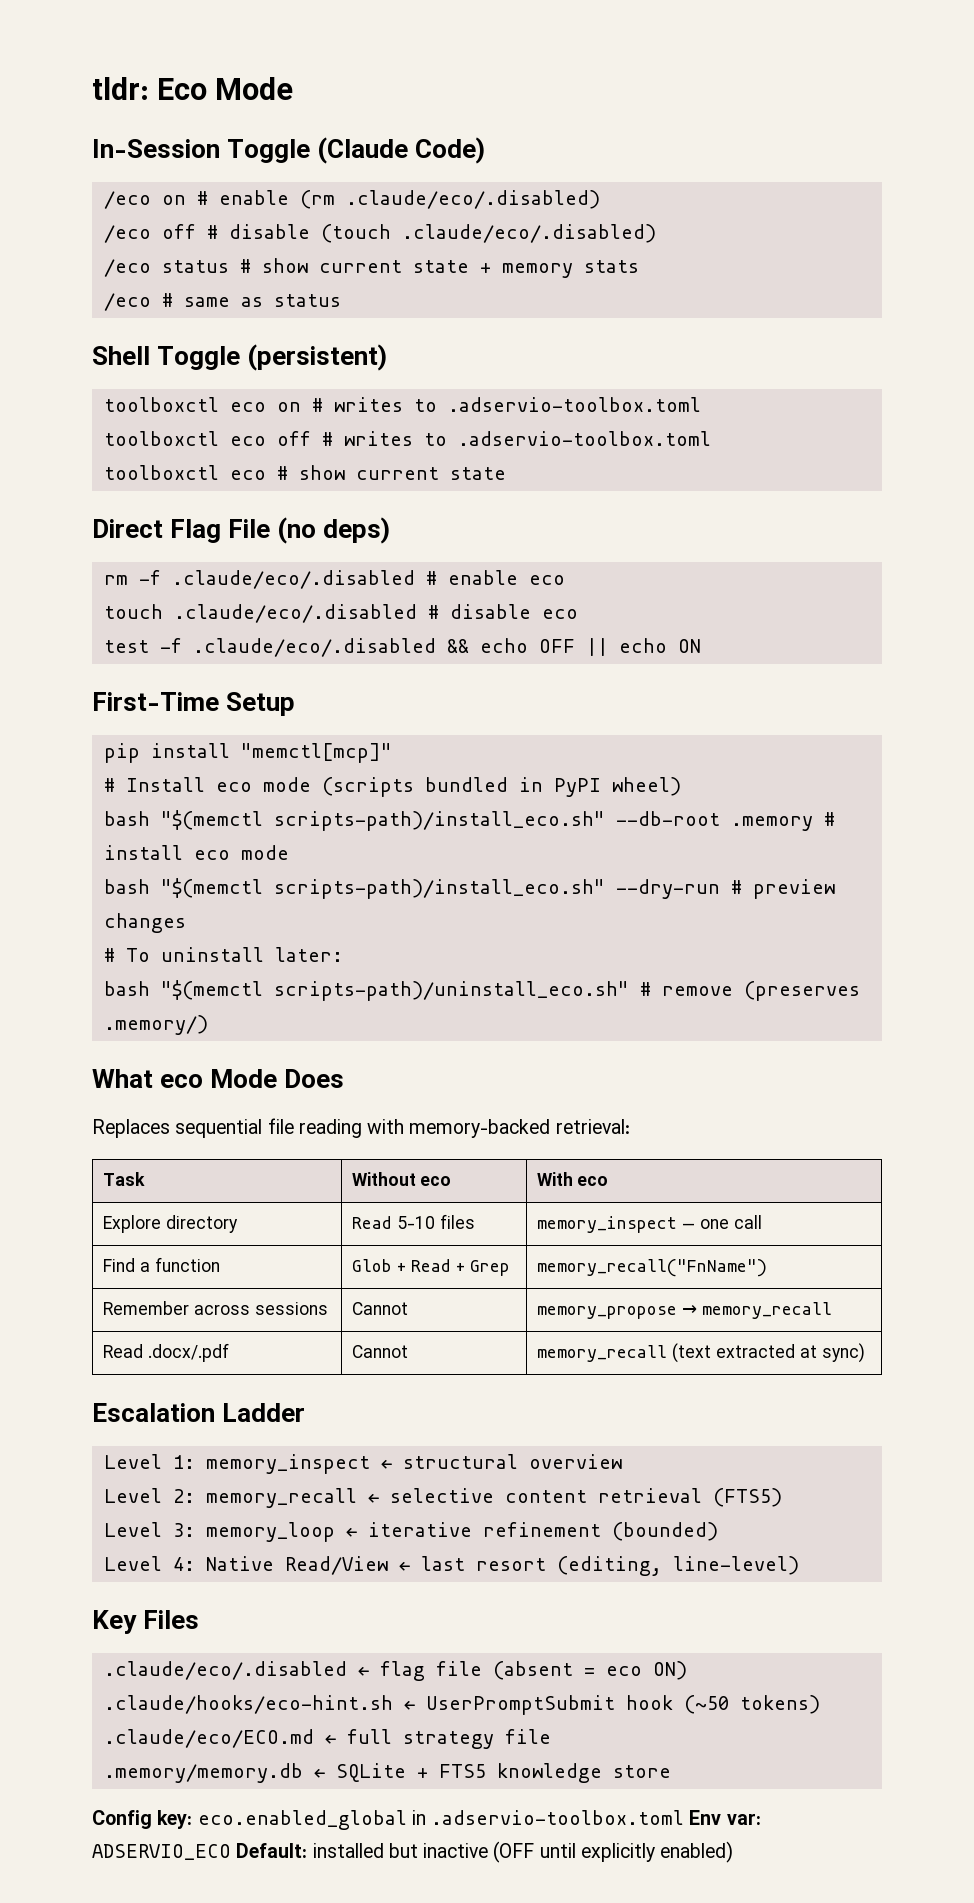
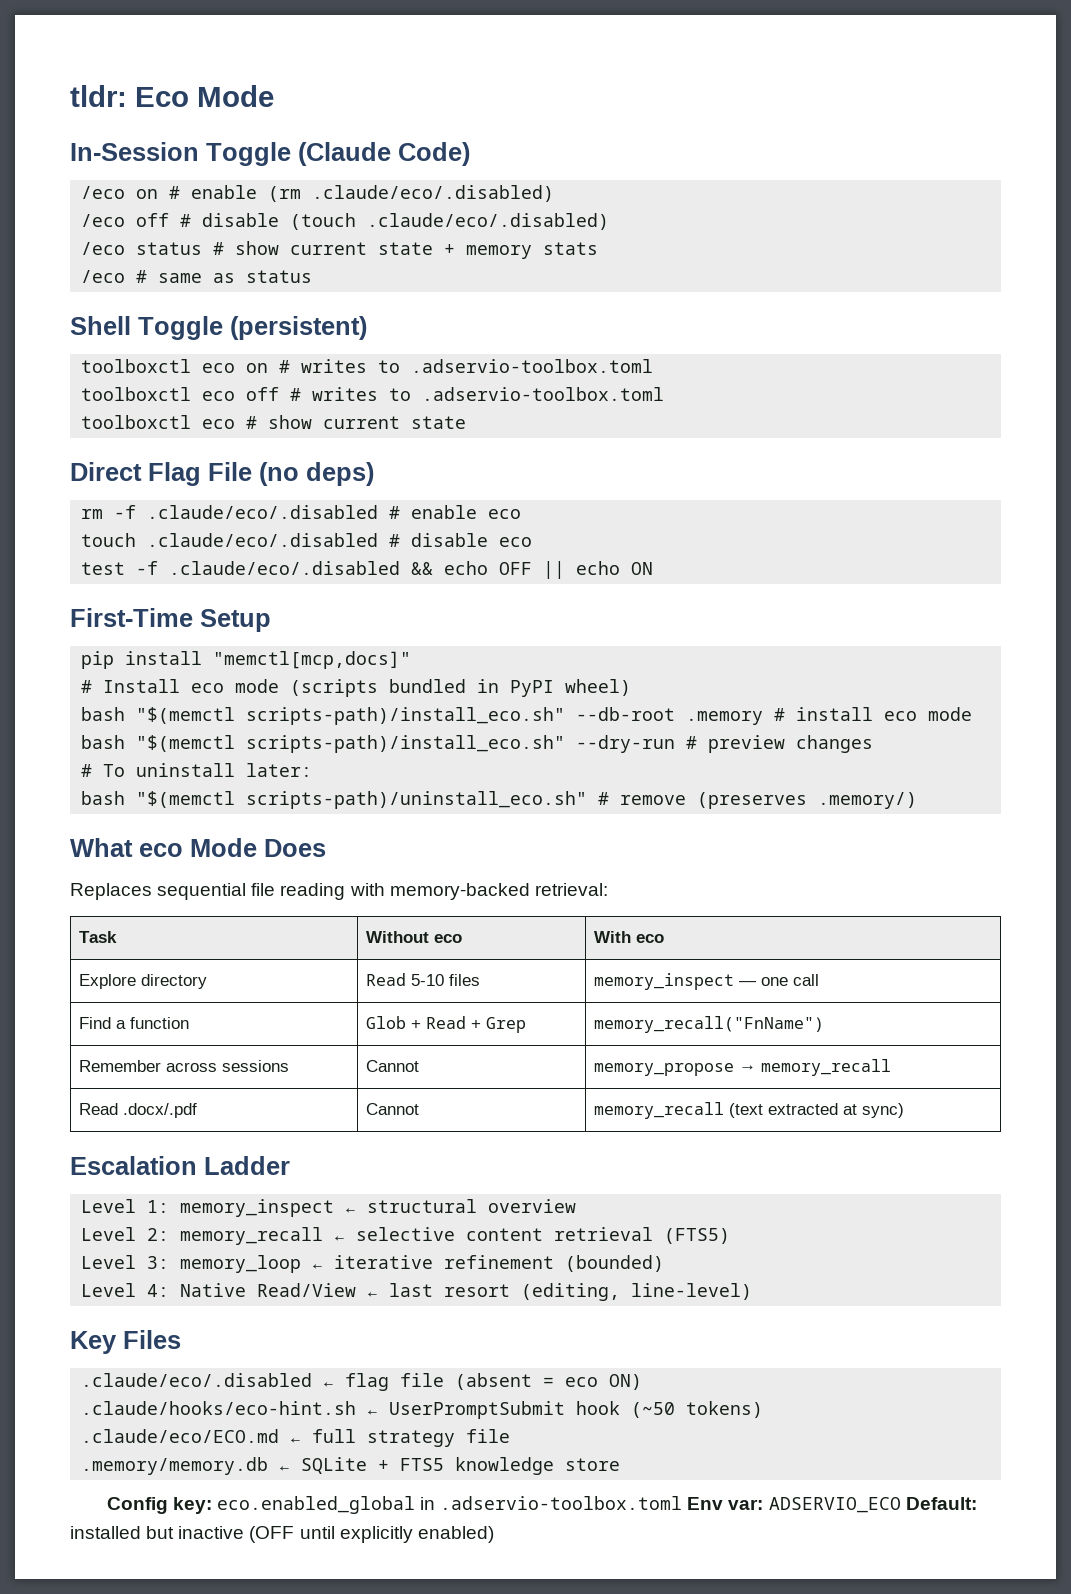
[240,743,392,763] "memctl[mcp]" -> [213,651,412,669] "memctl[mcp,docs]"

